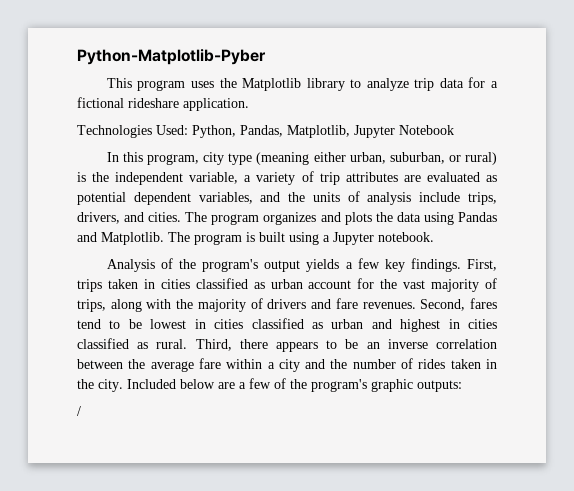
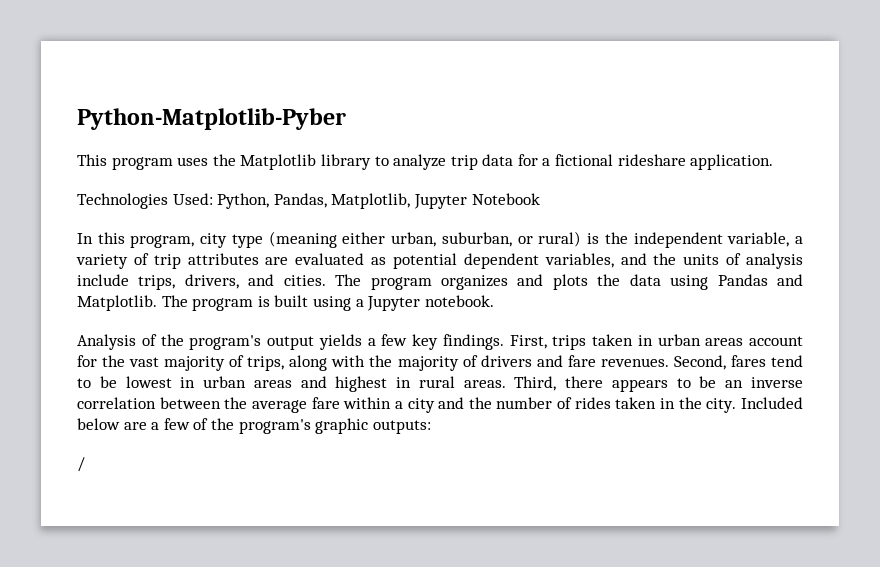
[160,278,303,289] cities classified as urban -> [657,334,744,346] urban areas
[214,318,498,332] [77,338,188,349] cities classified as urban and highest in cities classified as rural. -> [203,376,506,392] urban areas and highest in rural areas.

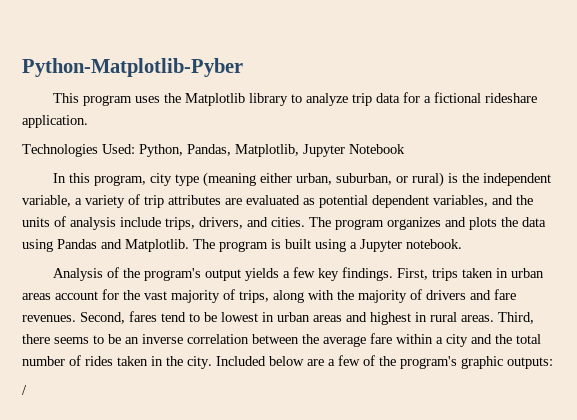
[611,379,668,392] appears -> [54,337,89,344] seems
(492, 403) none -> [516,334,541,344] total

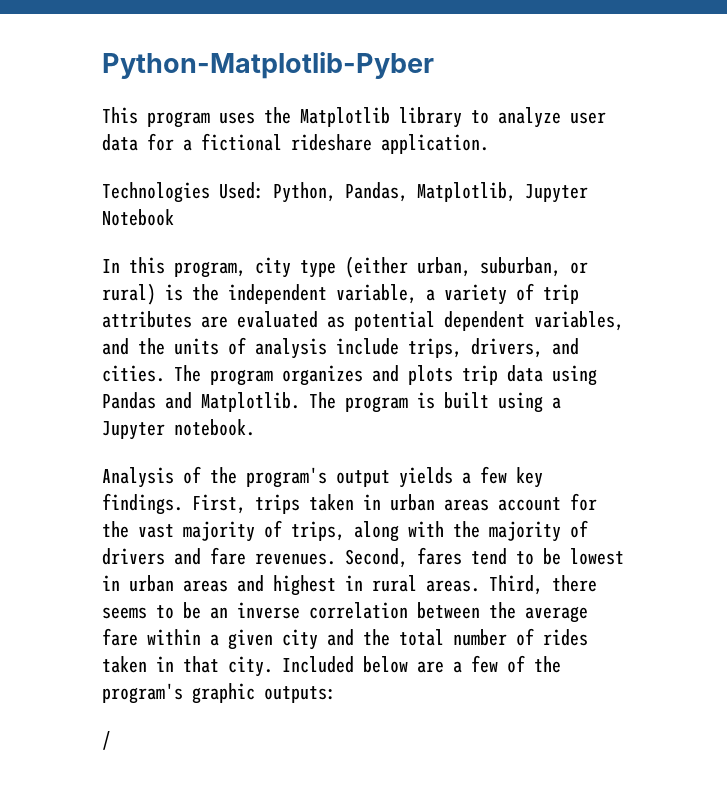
[352,93,373,106] trip -> [570,112,606,124] user
[203,172,293,187] (meaning either -> [345,256,408,278] (either
[501,217,518,227] the -> [462,365,498,385] trip
(443, 340) none -> [228,629,273,650] given
[166,356,183,366] the -> [183,656,219,673] that

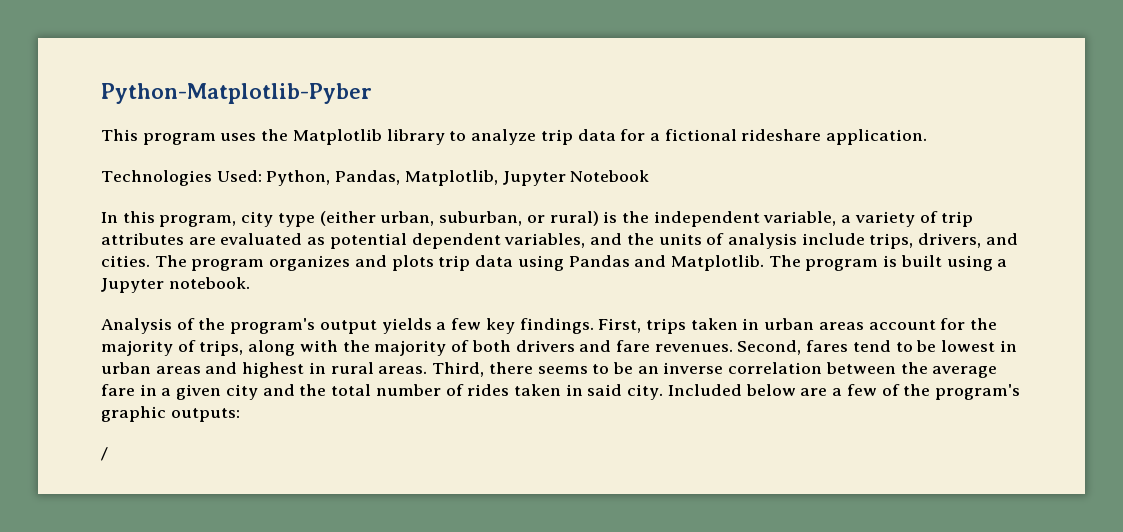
[570,112,606,124] user -> [540,129,573,145] trip
[138,524,174,538] vast -> (998, 324) none
(588, 529) none -> [471,340,511,352] both
[147,629,201,645] within -> [139,384,157,396] in
[183,656,219,673] that -> [587,384,623,396] said

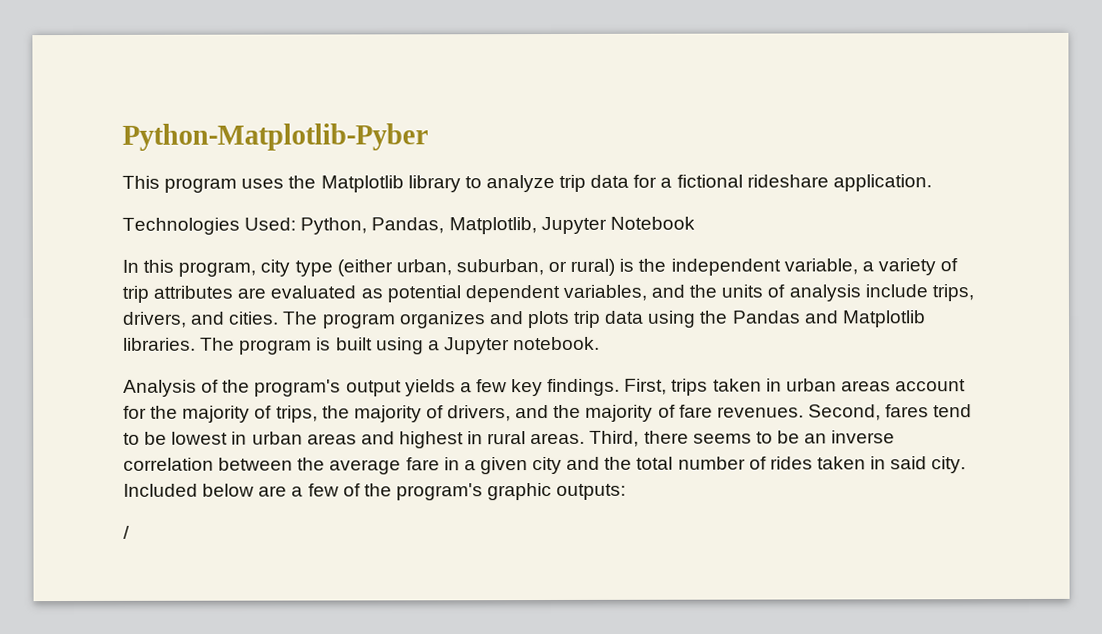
(564, 263) none -> [699,310,729,324] the
[670,255,764,271] Matplotlib. -> [841,310,926,328] [123,337,196,351] Matplotlib libraries.
[248,340,612,356] along with the majority of both drivers and -> [321,404,676,423] the majority of drivers, and the majority of

